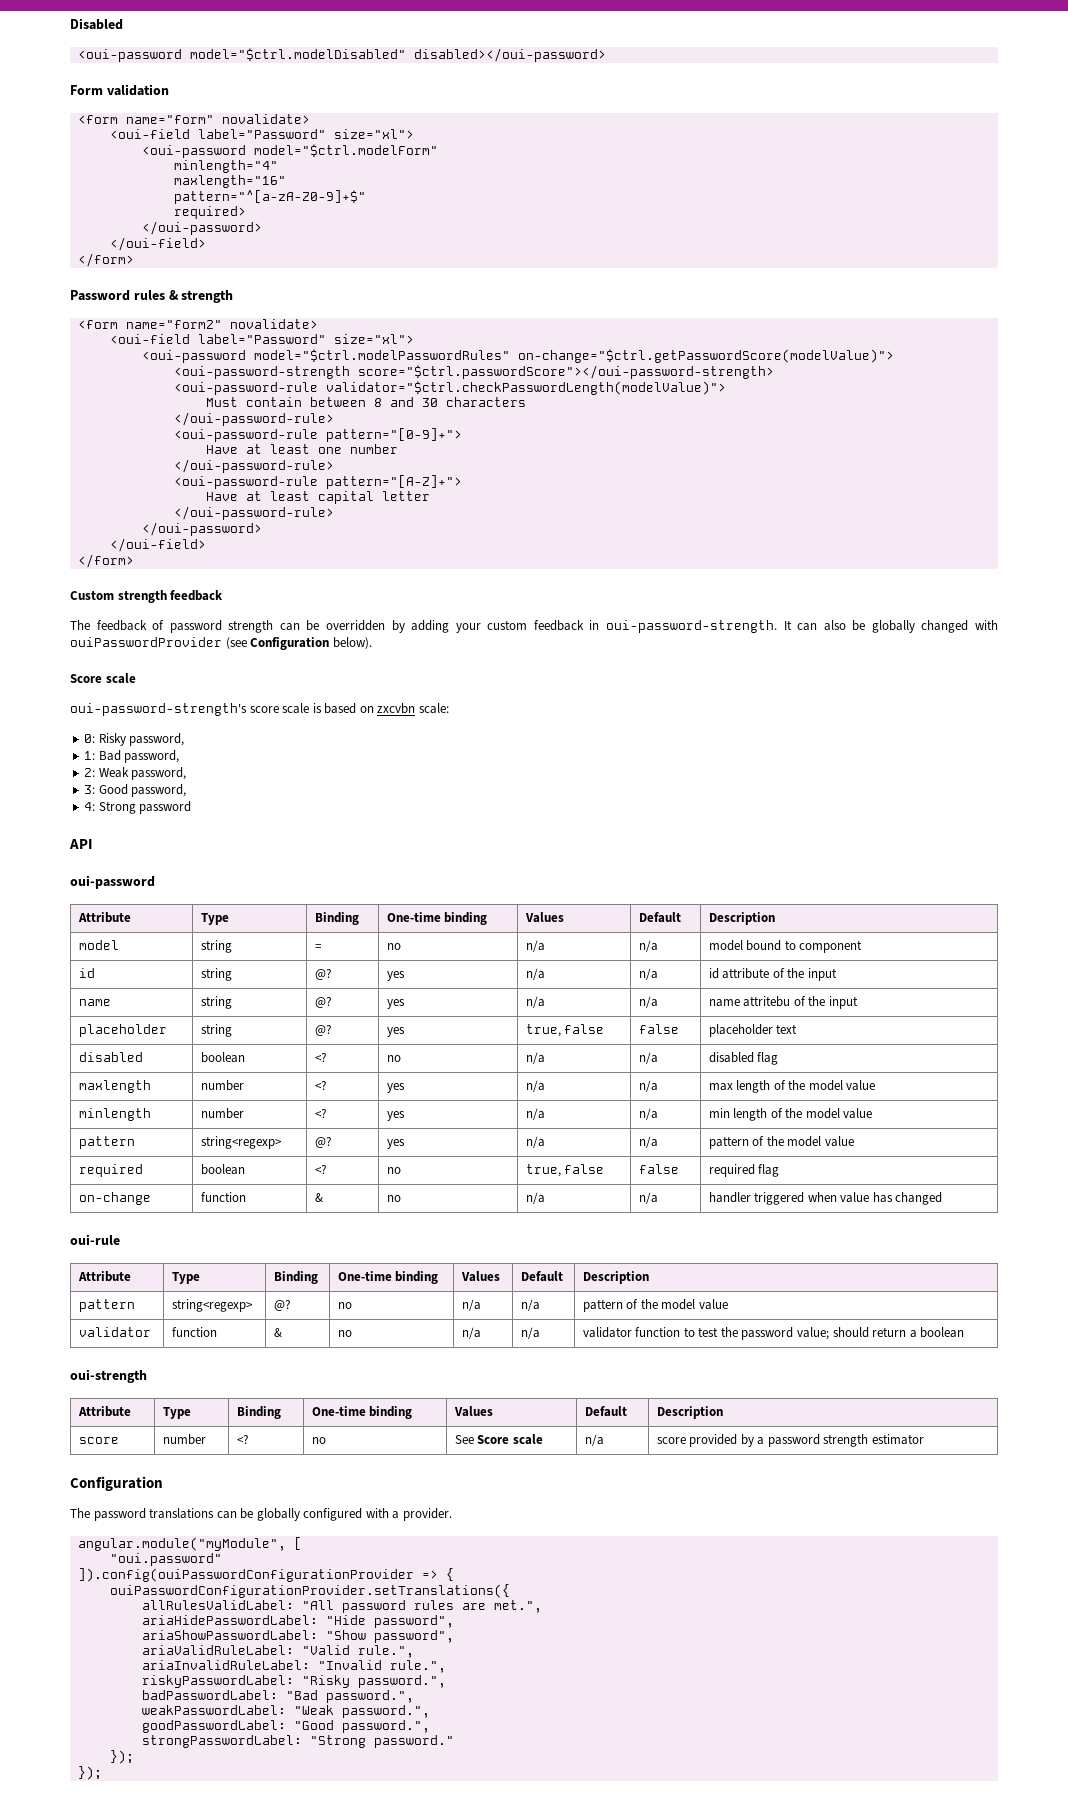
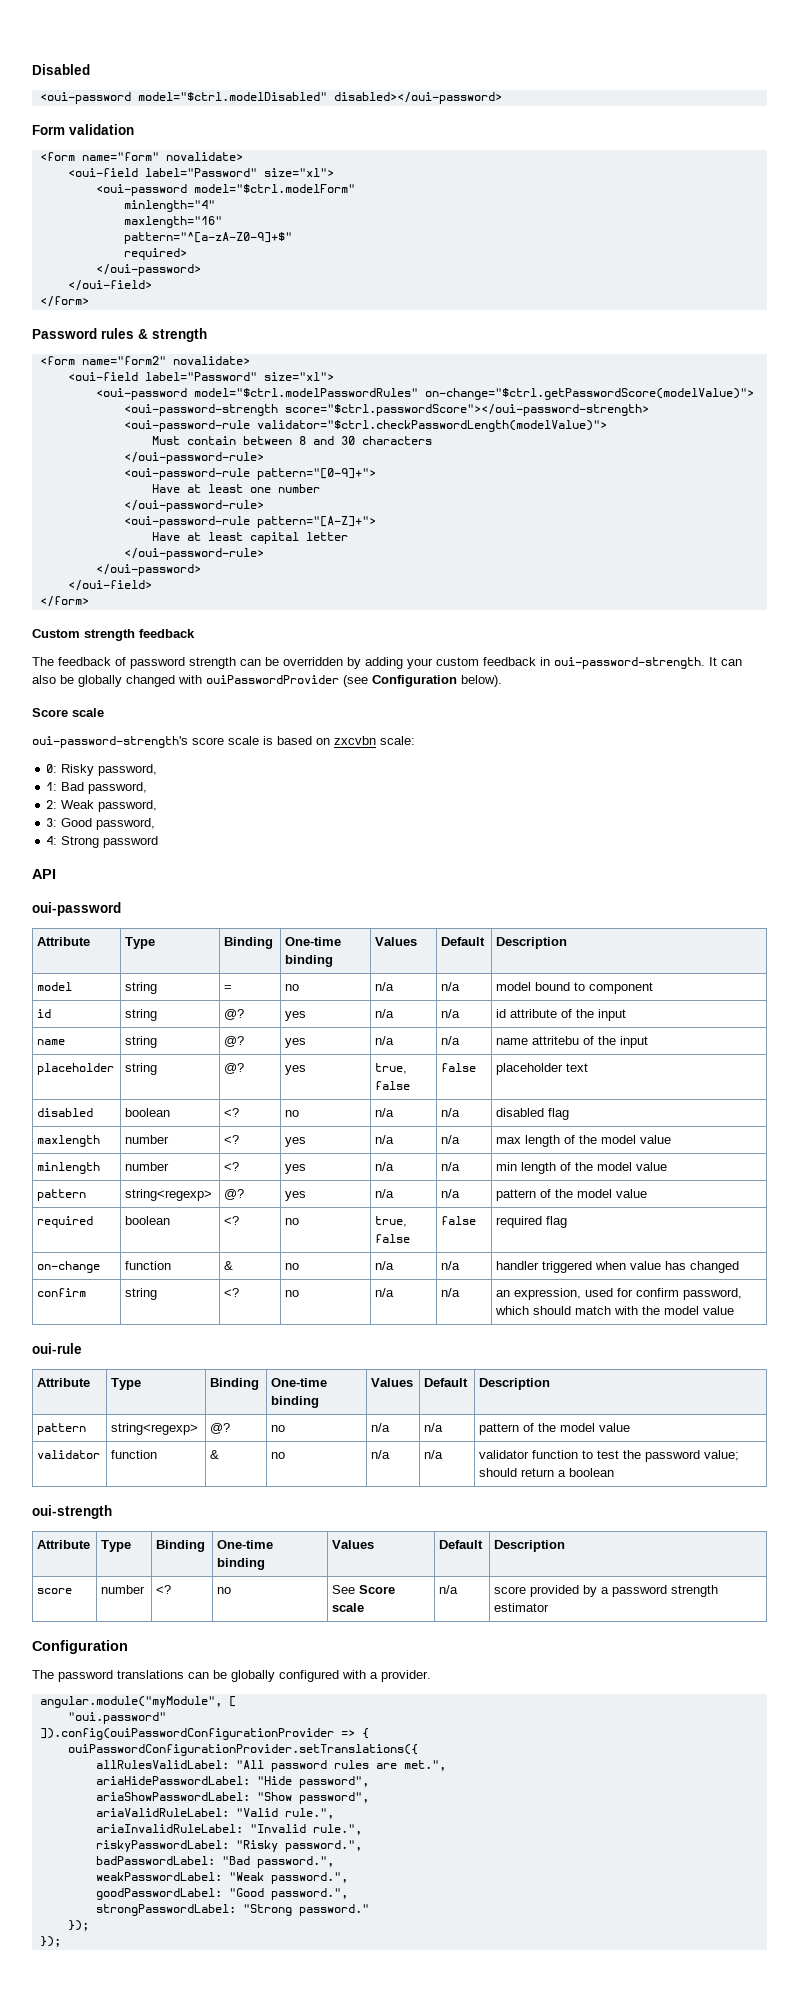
(943, 1198) none -> [37,1288,87,1297] [125,1288,158,1300] [224,1288,240,1297] [285,1290,300,1297] [375,1288,395,1297] [441,1288,461,1297] [496,1288,743,1300] [495,1306,735,1315] // confirm | string | <? | no | n/a | n/a | an expression, used for confirm password, which should match with the model value

